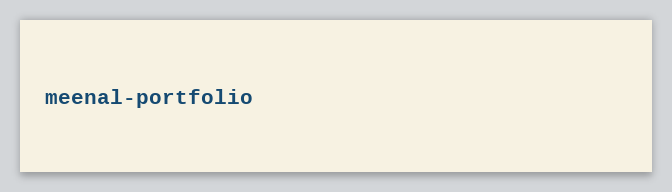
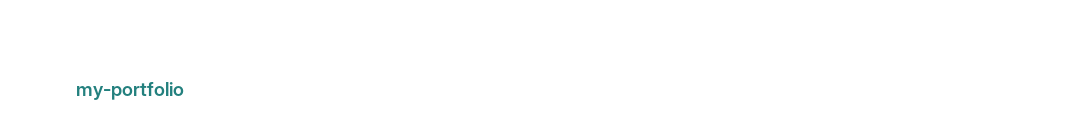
[45,89,253,108] meenal-portfolio -> [76,82,184,100] my-portfolio

